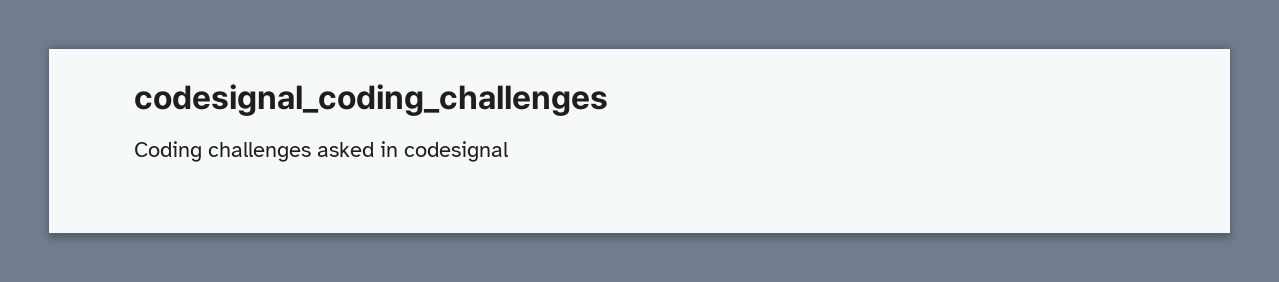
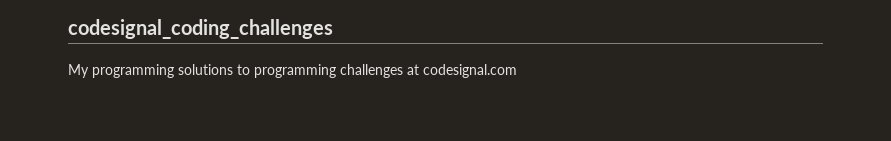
[134,141,508,162] Coding challenges asked in codesignal -> [68,64,517,78] My programming solutions to programming challenges at codesignal.com

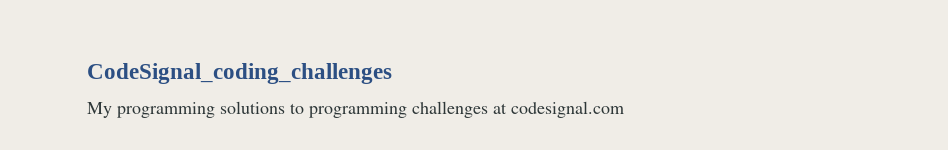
[68,19,333,39] codesignal_coding_challenges -> [87,63,392,84] CodeSignal_coding_challenges

